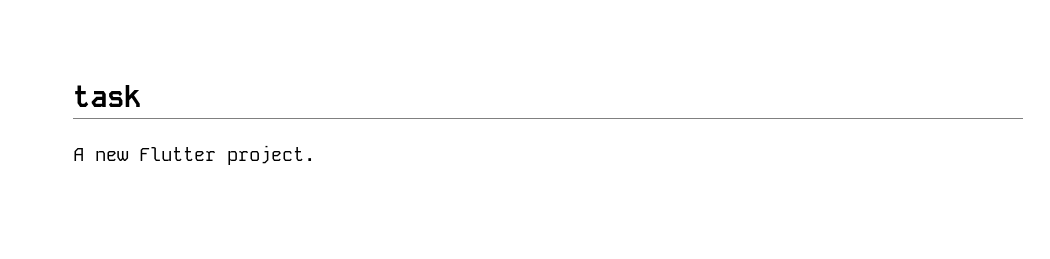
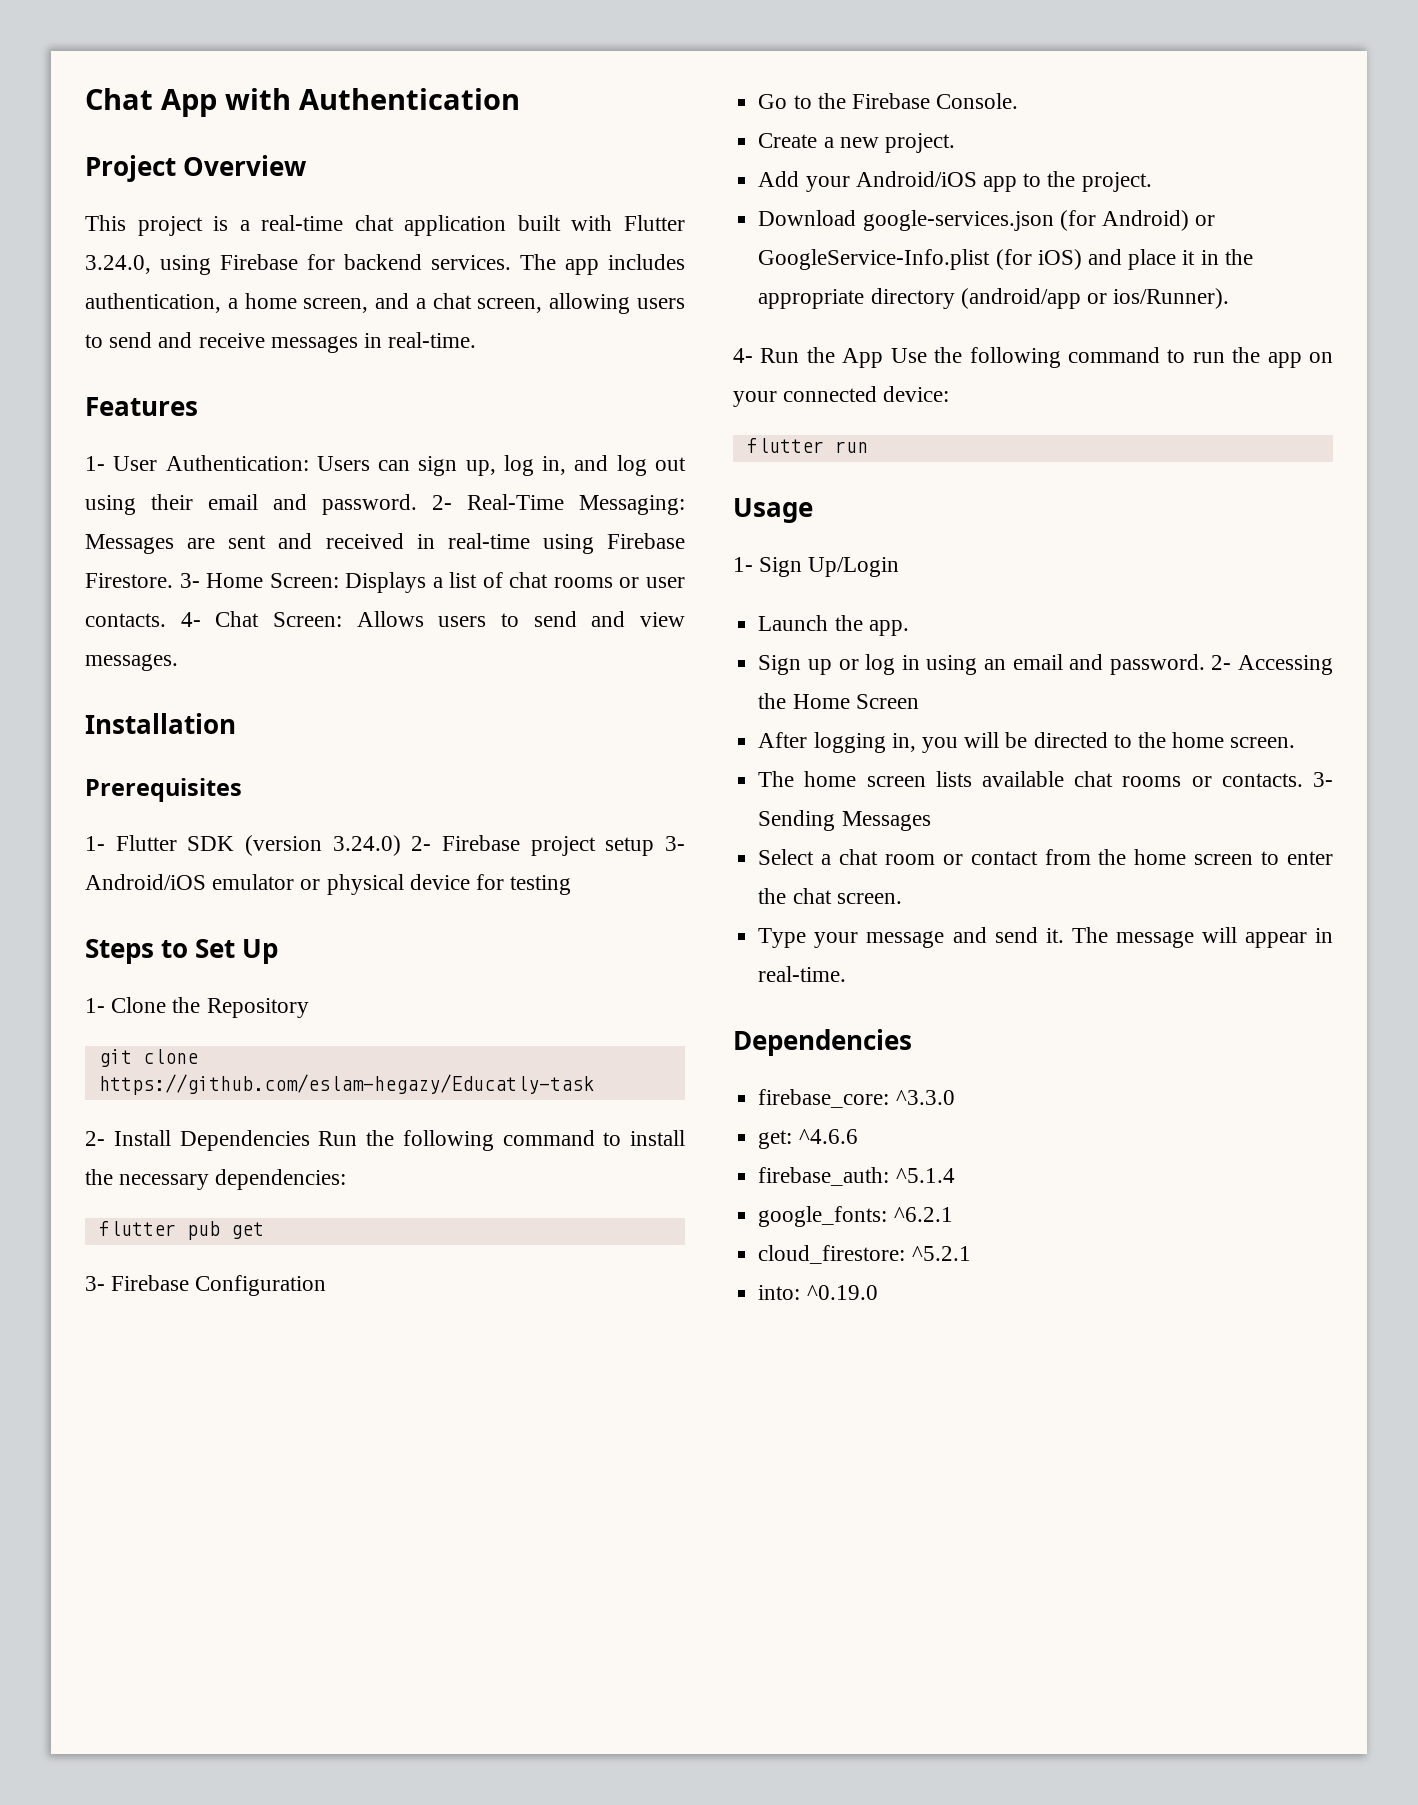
[73,85,141,107] [73,145,315,165] task // A new Flutter project. -> [85,88,520,117] [85,155,307,182] [85,215,685,236] [85,254,685,275] [85,293,685,314] [85,332,477,353] [85,397,198,416] [85,455,686,476] [85,494,685,515] [85,533,685,554] [85,572,685,593] [85,611,686,627] [85,654,178,671] [85,713,236,734] [85,778,242,802] [85,835,685,856] [85,874,572,895] [85,939,279,964] [85,997,309,1018] [98,1049,198,1067] [98,1074,594,1095] [85,1130,685,1151] [85,1169,347,1190] [98,1221,264,1240] [85,1275,327,1296] [758,93,1019,109] [758,133,955,153] [758,171,1152,192] [758,210,1216,231] [758,249,1253,270] [758,288,1230,309] [733,347,1333,368] [733,386,950,407] [746,438,868,453] [733,498,813,523] [733,557,900,577] [758,615,909,636] [758,654,1333,675] [758,693,919,709] [758,732,1296,753] [758,771,1333,787] [758,810,931,831] [758,849,1333,865] [758,888,902,904] [758,927,1333,948] [758,966,847,982] [733,1029,912,1056] [758,1089,955,1108] [758,1129,858,1149] [758,1167,955,1186] [758,1206,953,1227] [758,1245,971,1264] [758,1285,878,1300] Chat App with Authentication // Project Overview // This project is a real-time chat application built with Flutter 3.24.0, using Firebase for backend services. The app includes authentication, a home screen, and a chat screen, allowing users to send and receive messages in real-time. // Features // 1- User Authentication: Users can sign up, log in, and log out using their email and password. 2- Real-Time Messaging: Messages are sent and received in real-time using Firebase Firestore. 3- Home Screen: Displays a list of chat rooms or user contacts. 4- Chat Screen: Allows users to send and view messages. // Installation // Prerequisites // 1- Flutter SDK (version 3.24.0) 2- Firebase project setup 3- Android/iOS emulator or physical device for testing // Steps to Set Up // 1- Clone the Repository // git clone https://github.com/eslam-hegazy/Educatly-task // 2- Install Dependencies Run the following command to install the necessary dependencies: // flutter pub get // 3- Firebase Configuration // Go to the Firebase Console. // Create a new project. // Add your Android/iOS app to the project. // Download google-services.json (for Android) or GoogleService-Info.plist (for iOS) and place it in the appropriate directory (android/app or ios/Runner). // 4- Run the App Use the following command to run the app on your connected device: // flutter run // Usage // 1- Sign Up/Login // Launch the app. // Sign up or log in using an email and password. 2- Accessing the Home Screen // After logging in, you will be directed to the home screen. // The home screen lists available chat rooms or contacts. 3- Sending Messages // Select a chat room or contact from the home screen to enter the chat screen. // Type your message and send it. The message will appear in real-time. // Dependencies // firebase_core: ^3.3.0 // get: ^4.6.6 // firebase_auth: ^5.1.4 // google_fonts: ^6.2.1 // cloud_firestore: ^5.2.1 // into: ^0.19.0

